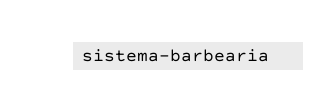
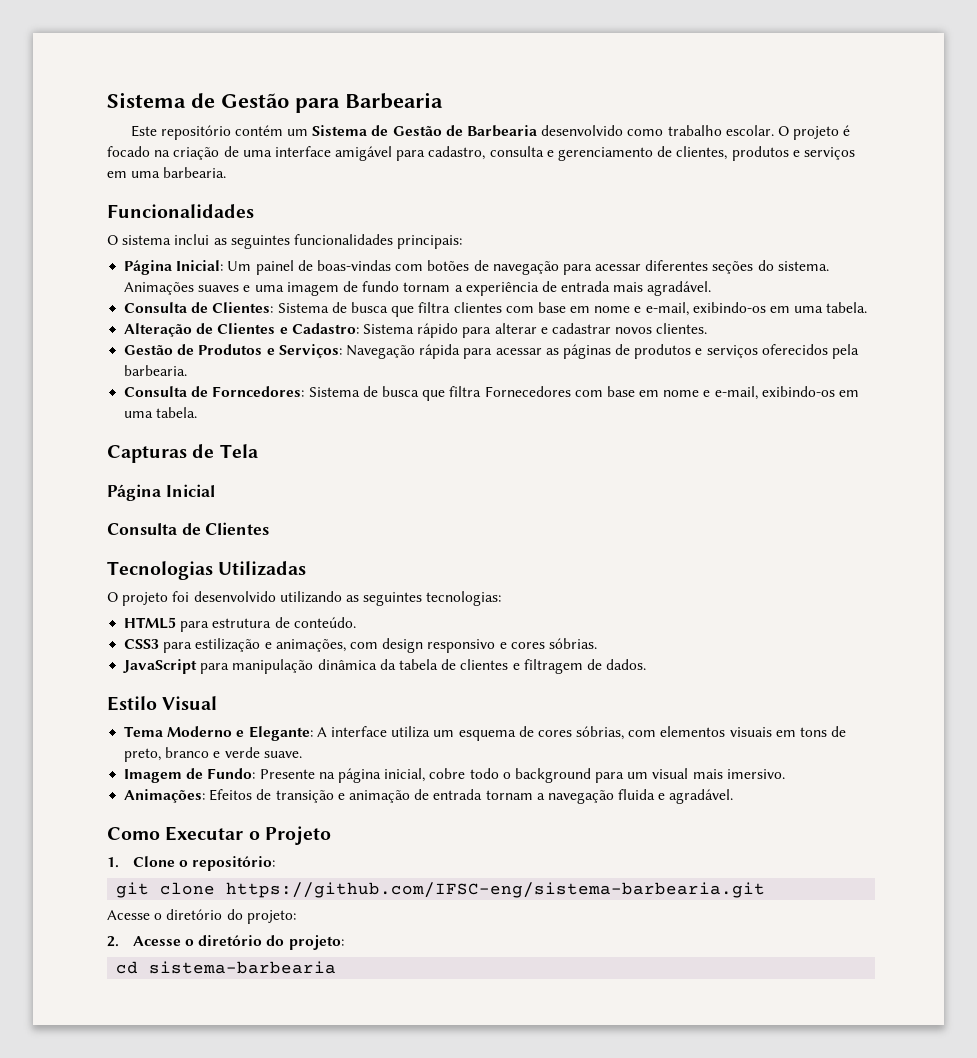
(81, 55) none -> [107,92,443,113] [130,125,851,140] [107,146,855,161] [107,167,227,178] [107,204,254,218] [107,234,463,249] [124,260,829,275] [124,281,712,296] [124,302,868,317] [124,323,708,338] [124,344,860,359] [124,365,188,376] [124,386,860,401] [124,407,198,418] [107,444,258,463] [107,484,215,501] [107,522,270,535] [107,561,307,580] [107,591,502,606] [124,617,356,632] [124,638,597,653] [123,659,647,674] [107,696,218,711] [124,726,847,741] [124,747,302,762] [124,768,785,783] [124,789,734,804] [107,826,331,845] [107,856,276,871] [116,882,766,898] [107,909,296,924] [107,935,344,950] [116,961,139,974] Sistema de Gestão para Barbearia // Este repositório contém um Sistema de Gestão de Barbearia desenvolvido como trabalho escolar. O projeto é focado na criação de uma interface amigável para cadastro, consulta e gerenciamento de clientes, produtos e serviços em uma barbearia. // Funcionalidades // O sistema inclui as seguintes funcionalidades principais: // Página Inicial: Um painel de boas-vindas com botões de navegação para acessar diferentes seções do sistema. Animações suaves e uma imagem de fundo tornam a experiência de entrada mais agradável. // Consulta de Clientes: Sistema de busca que filtra clientes com base em nome e e-mail, exibindo-os em uma tabela. // Alteração de Clientes e Cadastro: Sistema rápido para alterar e cadastrar novos clientes. // Gestão de Produtos e Serviços: Navegação rápida para acessar as páginas de produtos e serviços oferecidos pela barbearia. // Consulta de Forncedores: Sistema de busca que filtra Fornecedores com base em nome e e-mail, exibindo-os em uma tabela. // Capturas de Tela // Página Inicial // Consulta de Clientes // Tecnologias Utilizadas // O projeto foi desenvolvido utilizando as seguintes tecnologias: // HTML5 para estrutura de conteúdo. // CSS3 para estilização e animações, com design responsivo e cores sóbrias. // JavaScript para manipulação dinâmica da tabela de clientes e filtragem de dados. // Estilo Visual // Tema Moderno e Elegante: A interface utiliza um esquema de cores sóbrias, com elementos visuais em tons de preto, branco e verde suave. // Imagem de Fundo: Presente na página inicial, cobre todo o background para um visual mais imersivo. // Animações: Efeitos de transição e animação de entrada tornam a navegação fluida e agradável. // Como Executar o Projeto // 1. Clone o repositório: // git clone https://github.com/IFSC-eng/sistema-barbearia.git // Acesse o diretório do projeto: // 2. Acesse o diretório do projeto: // cd

